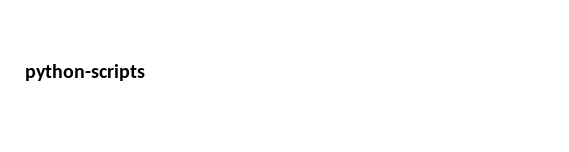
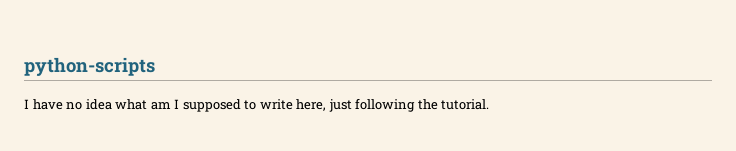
(145, 72) none -> [24,98,490,112] // I have no idea what am I supposed to write here, just following the tutorial.

